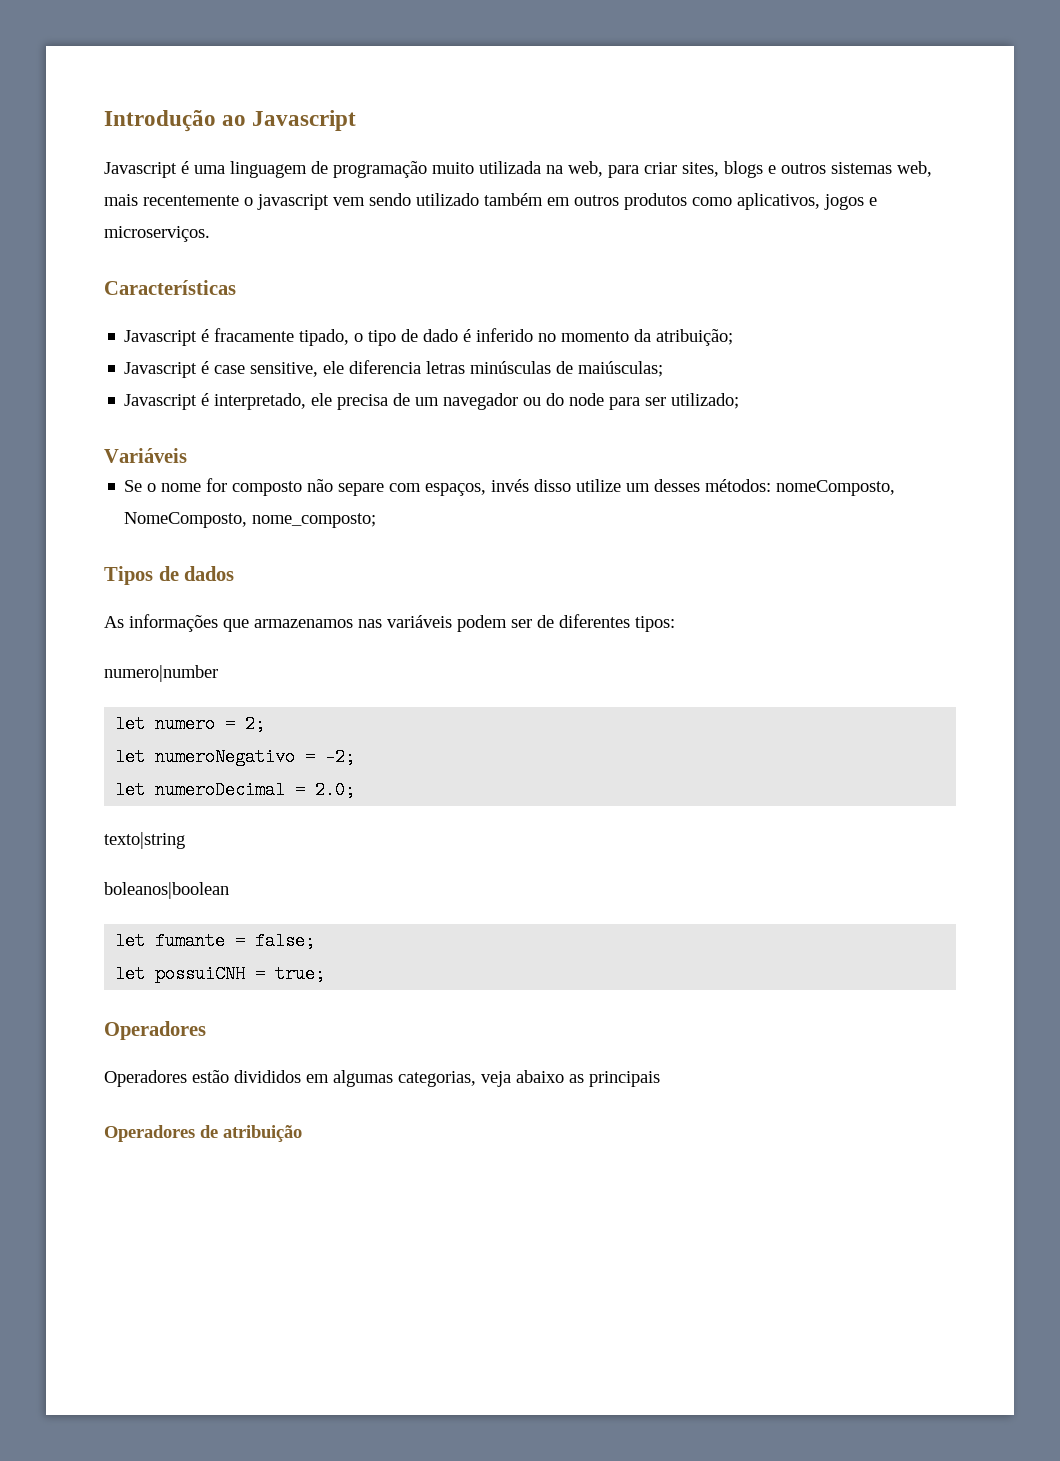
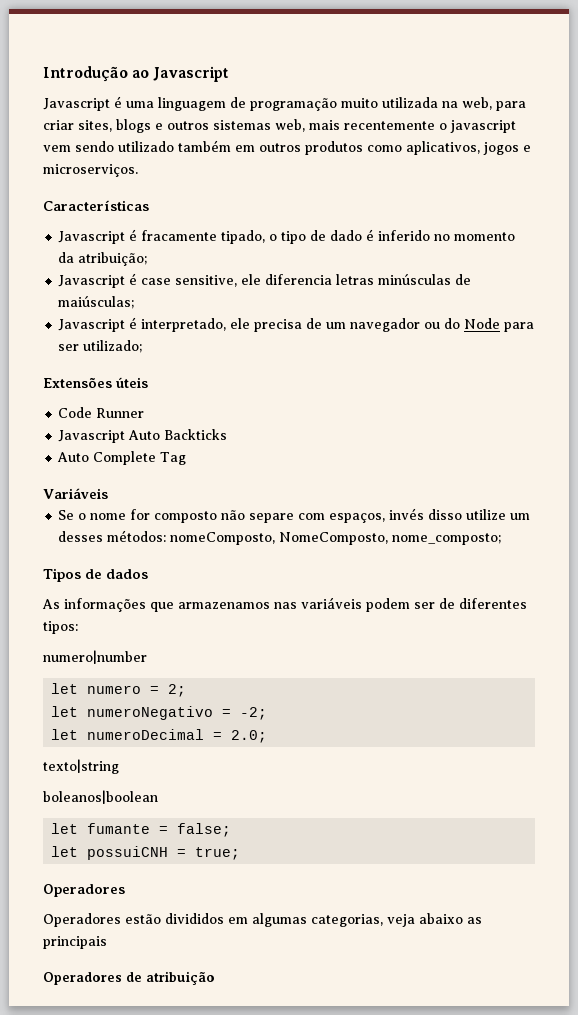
[569,393,605,406] node -> [464,318,501,329] Node
(740, 401) none -> [43,377,148,388] [58,407,145,418] [58,429,228,443] [57,451,187,465] // Extensões úteis // Code Runner // Javascript Auto Backticks // Auto Complete Tag

